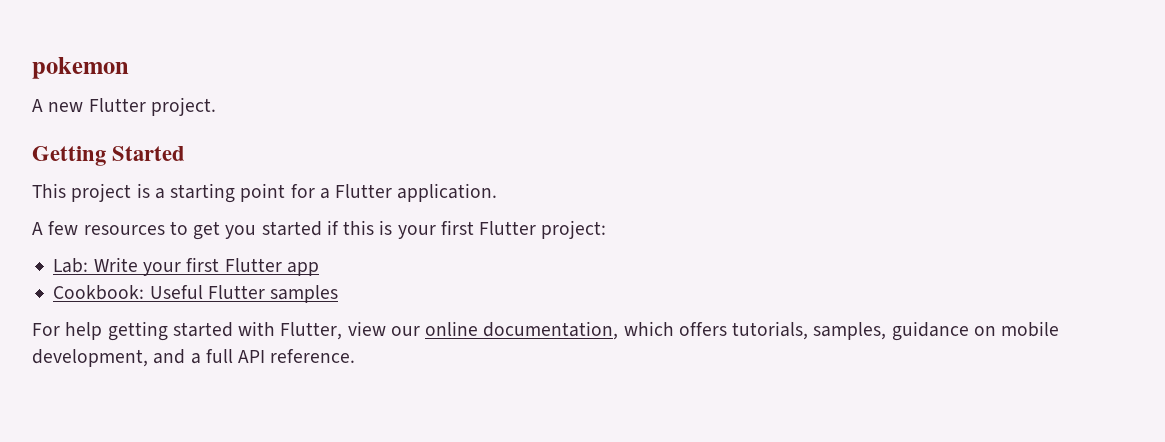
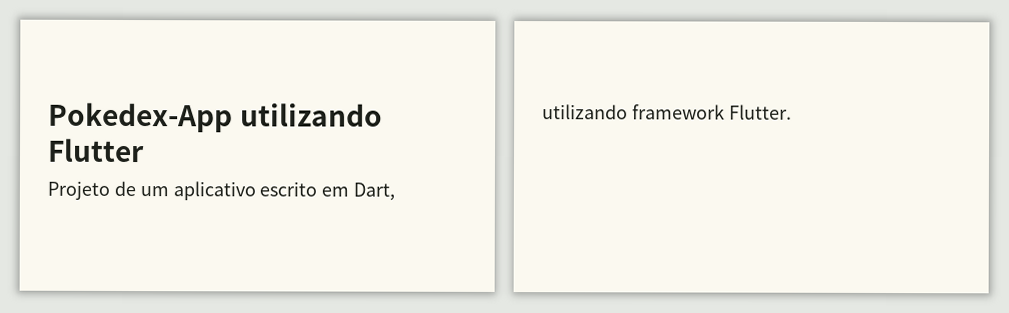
[32,57,129,79] [32,97,216,116] [32,146,186,166] [32,183,498,203] [32,220,607,240] [53,257,319,276] [53,285,339,303] [32,321,1060,341] [32,349,356,367] pokemon // A new Flutter project. // Getting Started // This project is a starting point for a Flutter application. // A few resources to get you started if this is your first Flutter project: // Lab: Write your first Flutter app // Cookbook: Useful Flutter samples // For help getting started with Flutter, view our online documentation, which offers tutorials, samples, guidance on mobile development, and a full API reference. -> [48,102,383,133] [47,138,145,163] [47,180,396,201] [542,104,792,120] Pokedex-App utilizando Flutter // Projeto de um aplicativo escrito em Dart, utilizando framework Flutter.

